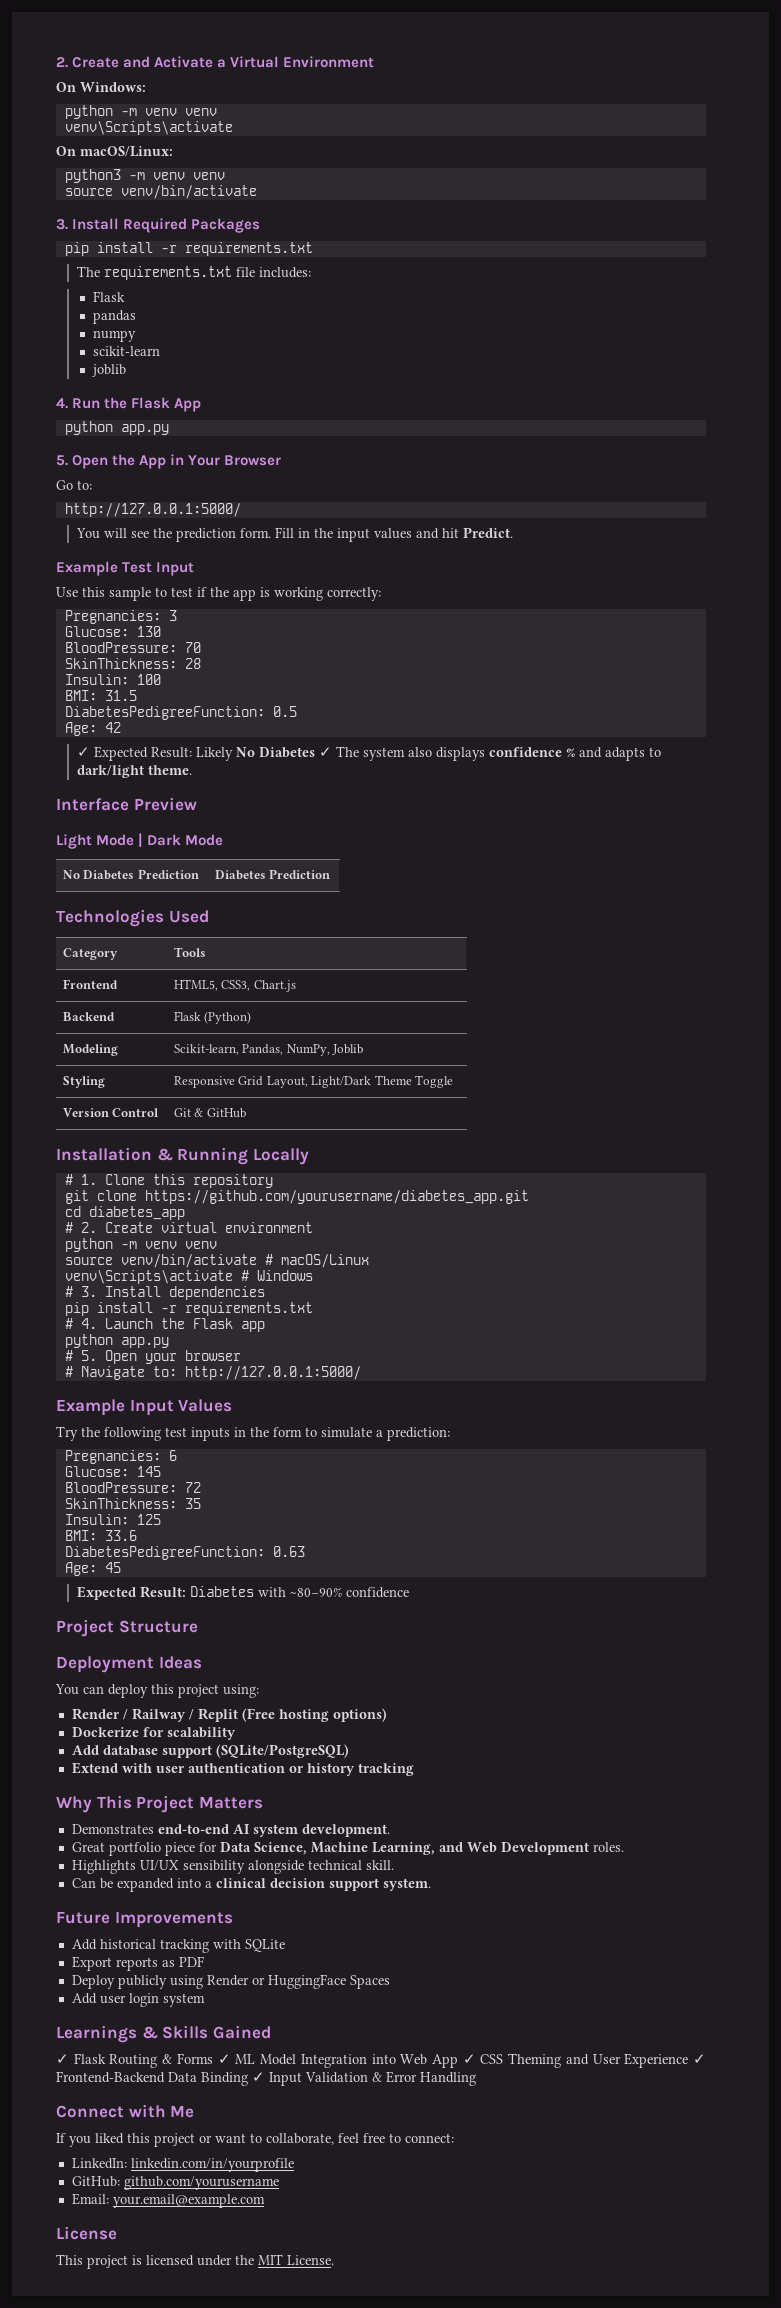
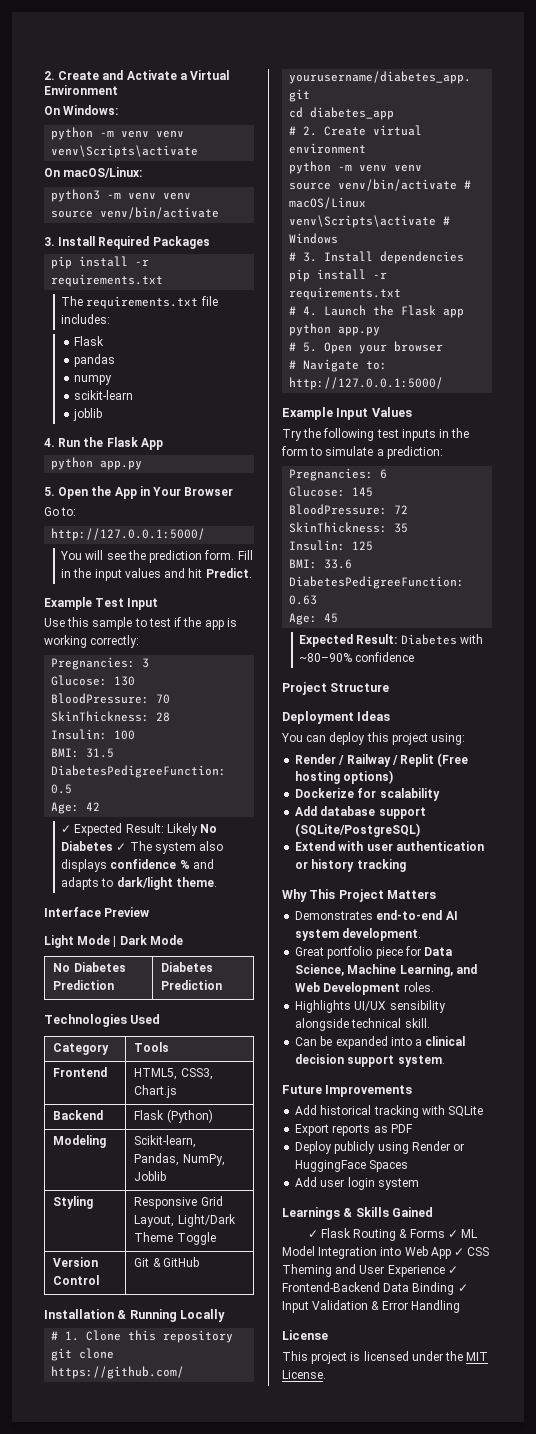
[56,2104,195,2118] [56,2133,454,2147] [71,2158,294,2172] [71,2176,279,2190] [71,2193,265,2208] // Connect with Me // If you liked this project or want to collaborate, feel free to connect: // LinkedIn: linkedin.com/in/yourprofile // GitHub: github.com/yourusername // Email: your.email@example.com -> (460, 1306) none

